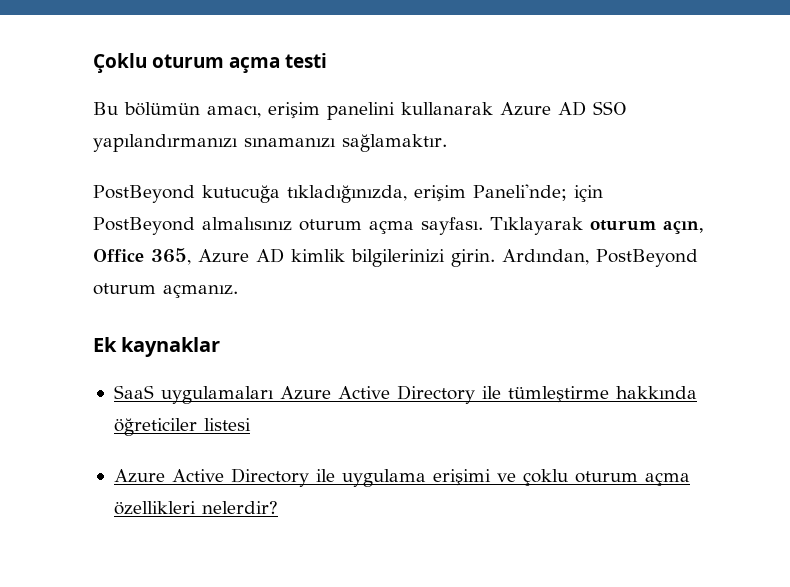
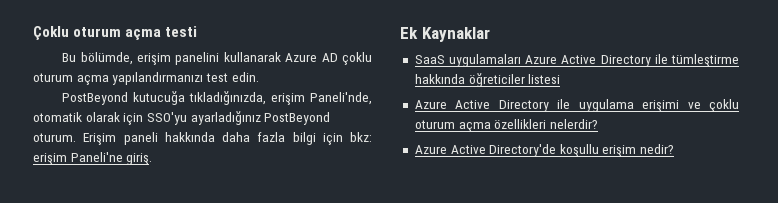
[124,102,261,118] bölümün amacı, -> [80,52,133,65] bölümde,
[593,101,627,115] [93,134,447,152] [93,184,603,203] [93,217,703,235] [93,248,698,267] [93,283,238,298] SSO yapılandırmanızı sınamanızı sağlamaktır. // PostBeyond kutucuğa tıkladığınızda, erişim Paneli'nde; için PostBeyond almalısınız oturum açma sayfası. Tıklayarak oturum açın, Office 365, Azure AD kimlik bilgilerinizi girin. Ardından, PostBeyond oturum açmanız. -> [342,52,372,65] [33,72,259,85] [62,91,372,105] [33,111,331,125] [33,132,372,145] [33,152,153,165] çoklu oturum açma yapılandırmanızı test edin. // PostBeyond kutucuğa tıkladığınızda, erişim Paneli'nde, otomatik olarak için SSO'yu ayarladığınız PostBeyond oturum. Erişim paneli hakkında daha fazla bilgi için bkz: erişim Paneli'ne giriş.
[121,337,221,357] kaynaklar -> [421,27,490,42] Kaynaklar
(278, 507) none -> [414,144,675,157] // Azure Active Directory'de koşullu erişim nedir?

